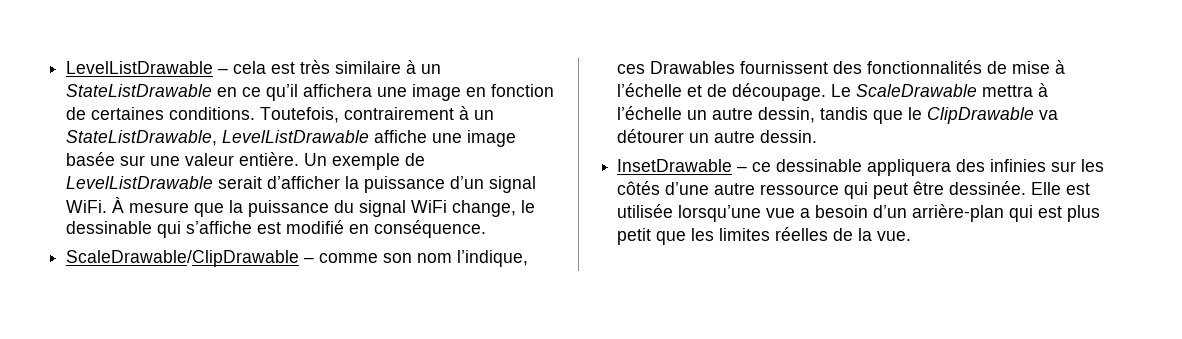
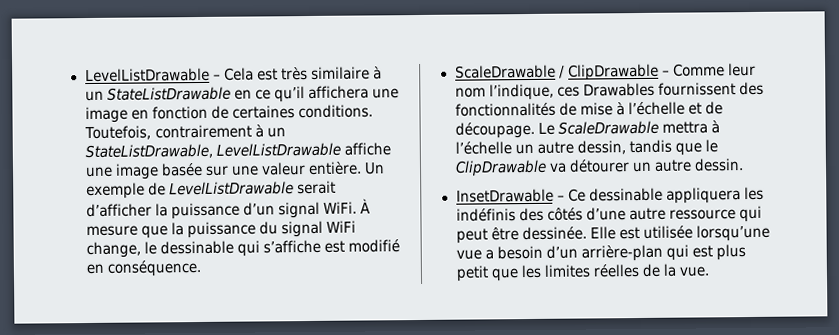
[233,61,267,74] cela -> [223,67,254,81] Cela
[66,250,413,267] ScaleDrawable/ClipDrawable – comme son -> [454,62,756,81] ScaleDrawable / ClipDrawable – Comme leur
[752,162,772,172] ce -> [567,188,586,202] Ce
[956,159,1105,172] des infinies sur les -> [743,186,764,201] [455,207,544,222] les indéfinis des

